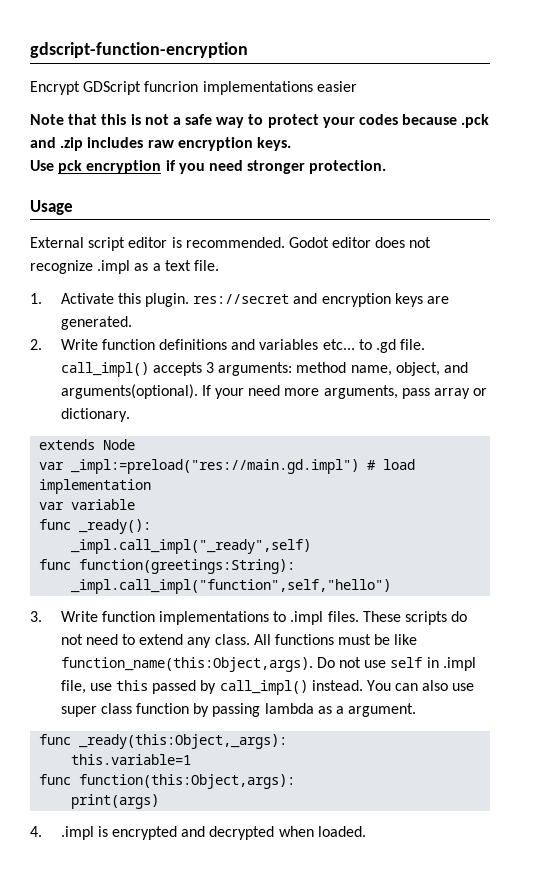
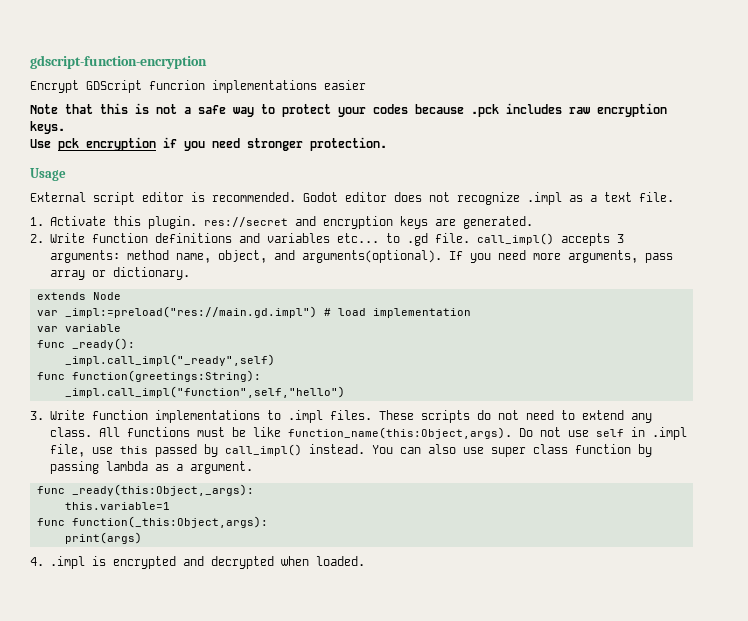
[30,137,84,151] and .zip -> (499, 110) none
[214,388,244,399] your -> [469,253,491,263] you
[79,774,296,789] function(this:Object,args): -> [71,516,268,528] function(_this:Object,args):

